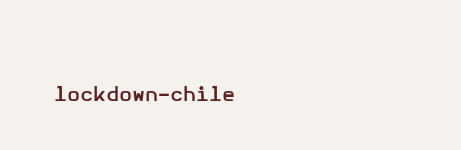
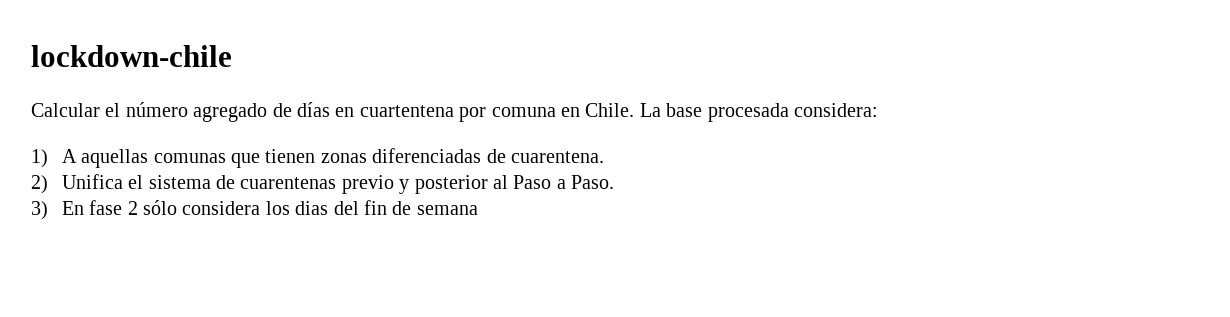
(235, 93) none -> [31,102,878,122] [31,148,605,168] [31,174,615,194] [31,200,478,220] // Calcular el número agregado de días en cuartentena por comuna en Chile. La base procesada considera: // 1) A aquellas comunas que tienen zonas diferenciadas de cuarentena. // 2) Unifica el sistema de cuarentenas previo y posterior al Paso a Paso. // 3) En fase 2 sólo considera los dias del fin de semana

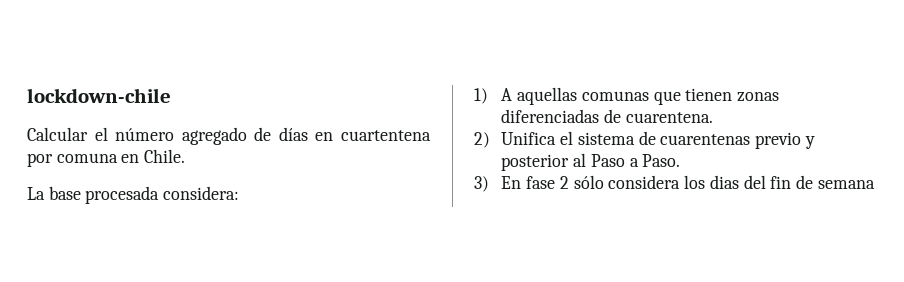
(635, 110) none -> (186, 156) //

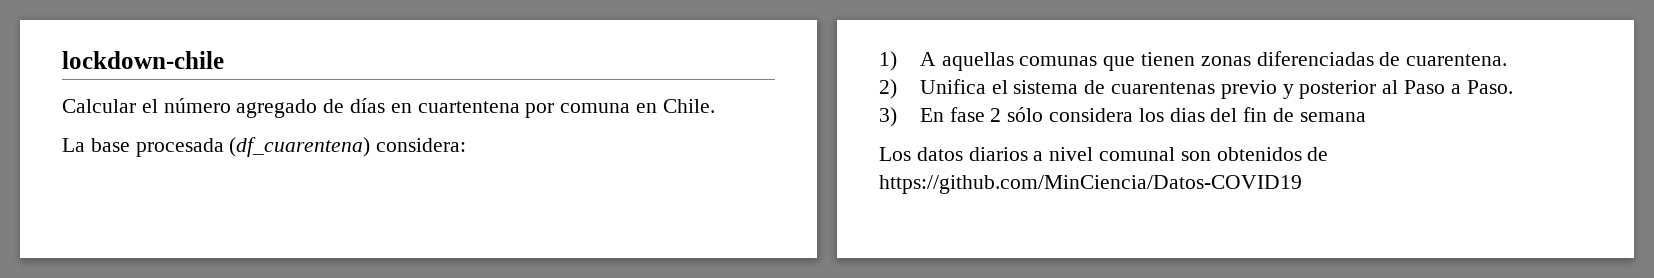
(160, 195) none -> [229,137,371,157] (df_cuarentena)
(875, 184) none -> [879,147,1329,161] [879,175,1302,194] // Los datos diarios a nivel comunal son obtenidos de https://github.com/MinCiencia/Datos-COVID19

